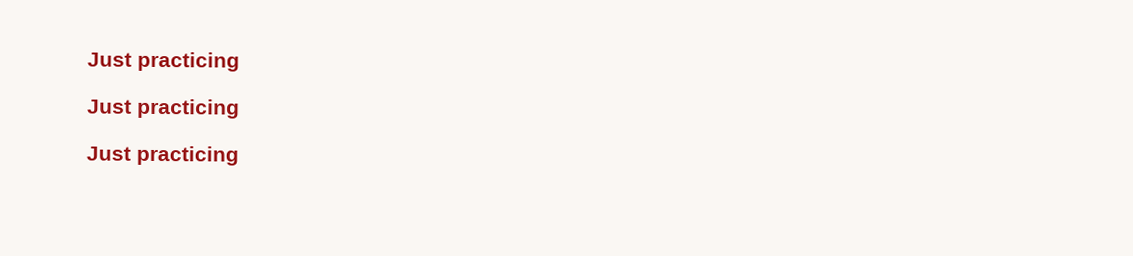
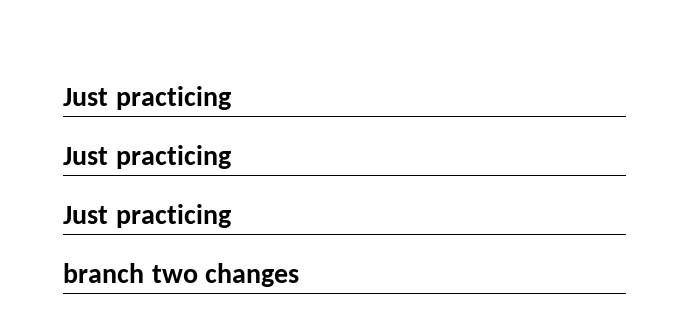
(239, 155) none -> [63,263,300,287] // branch two changes

